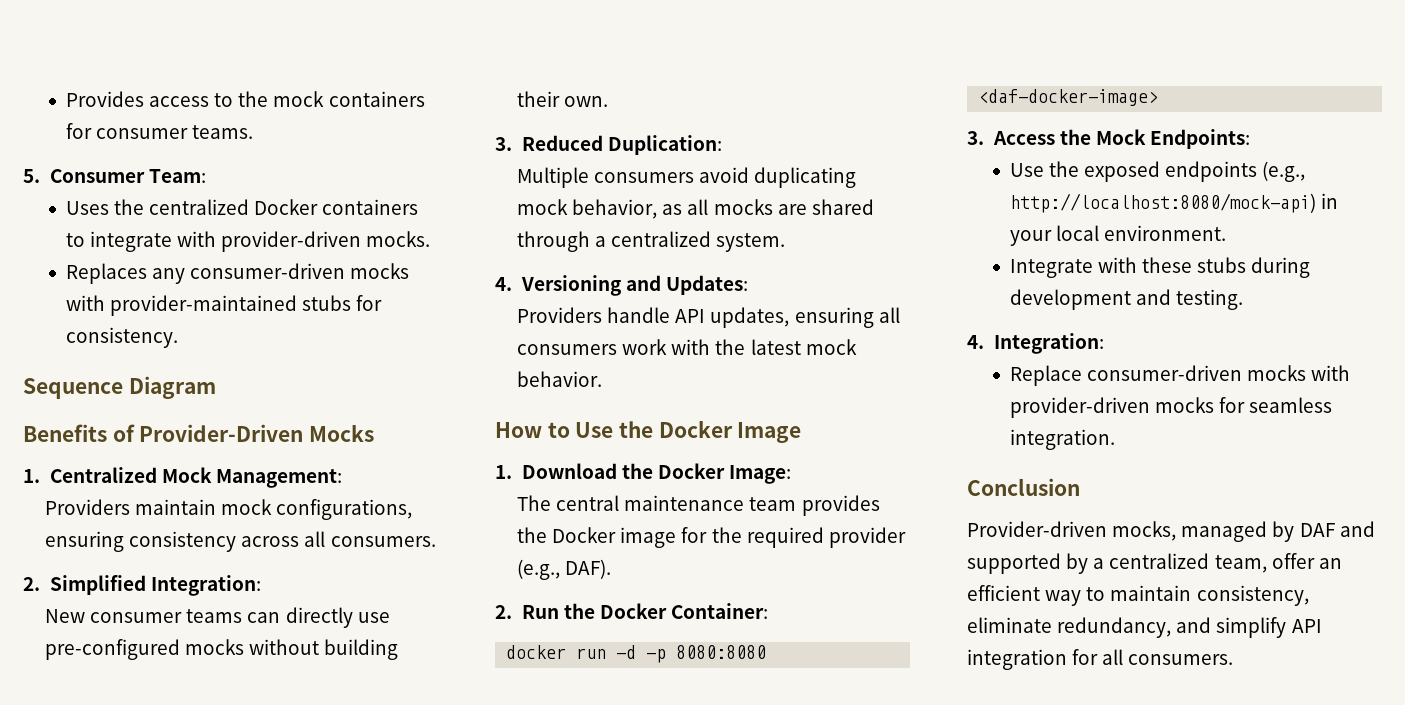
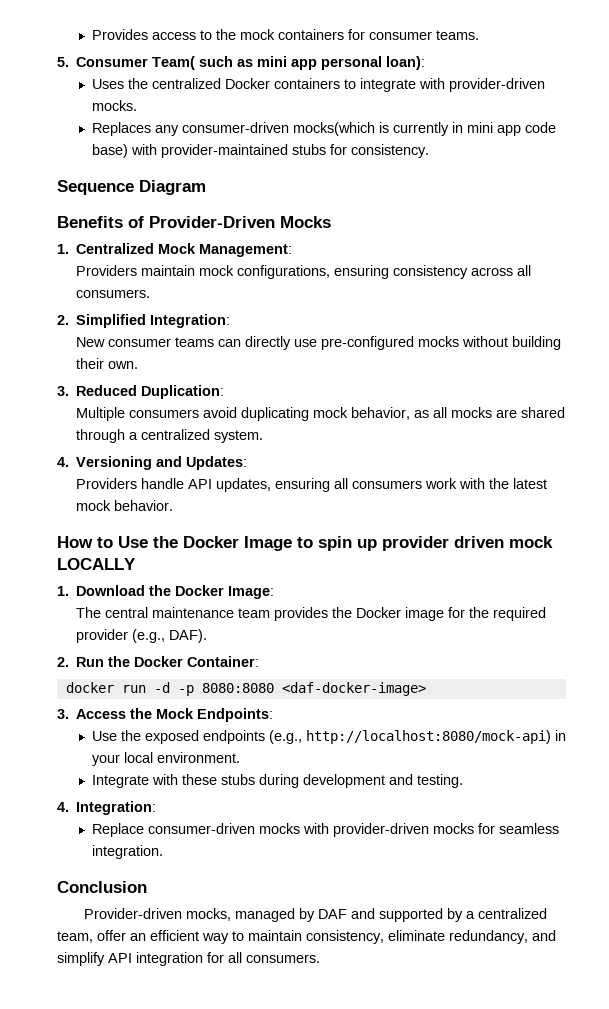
[148,169,206,183] Team: -> [152,56,426,70] Team( such as mini app personal loan):
[350,263,410,279] mocks -> [292,122,556,136] [91,144,128,158] mocks(which is currently in mini app code base)
(802, 432) none -> [297,536,553,551] [57,558,136,570] to spin up provider driven mock LOCALLY

